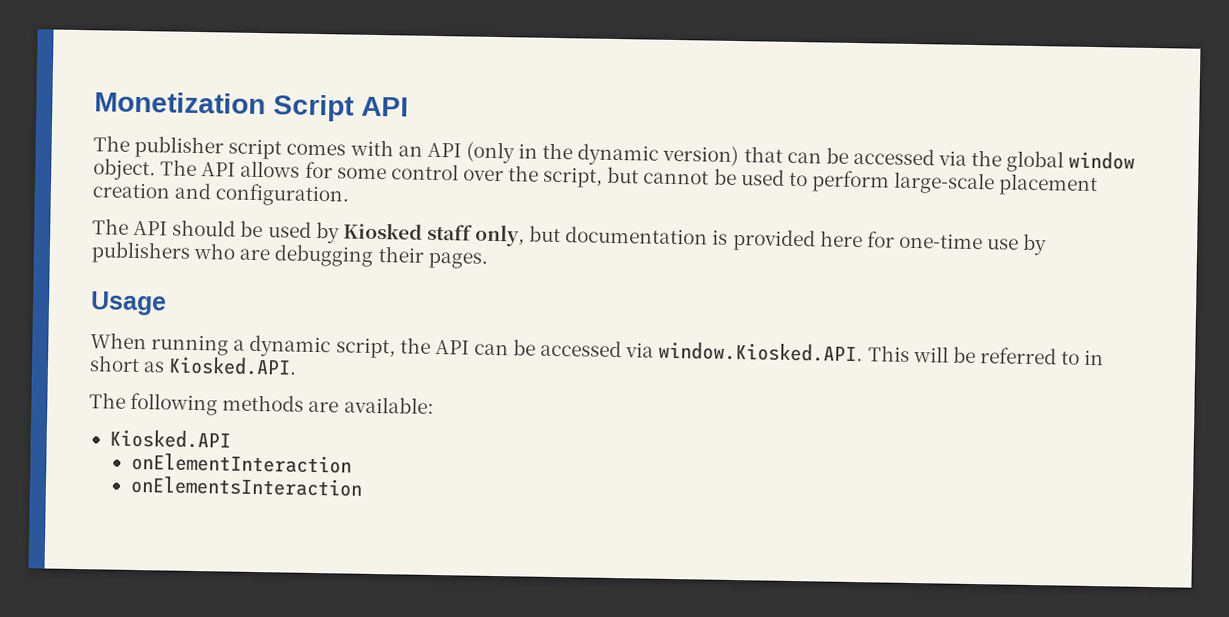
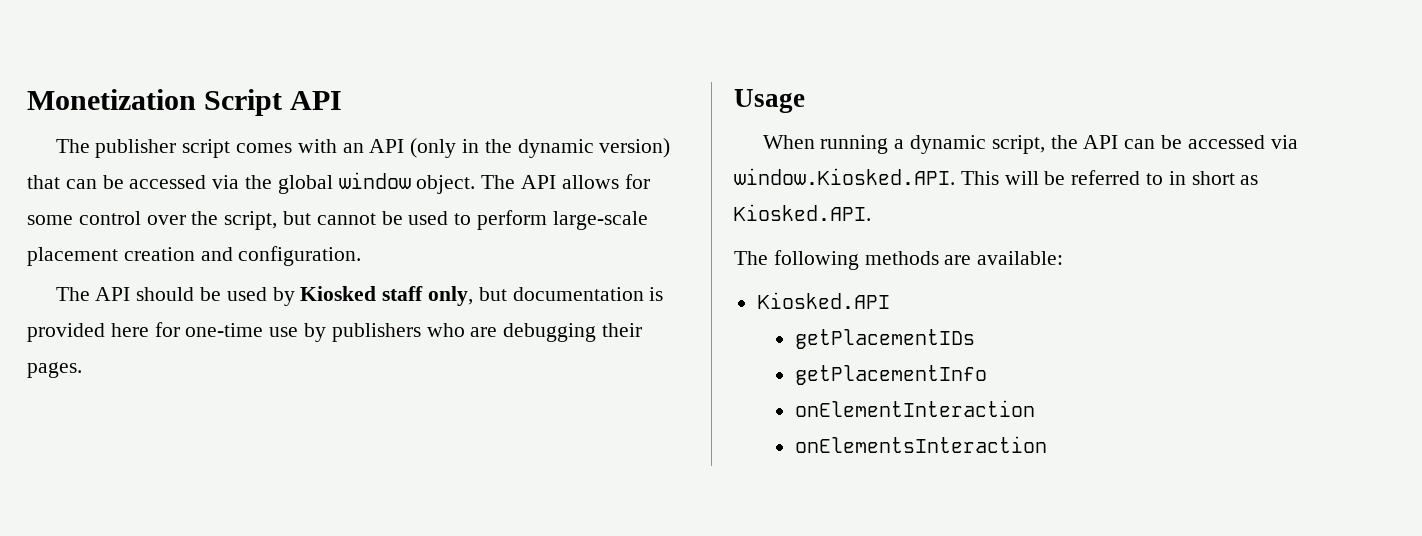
(231, 439) none -> [795,329,976,349] [795,365,988,385] // getPlacementIDs // getPlacementInfo

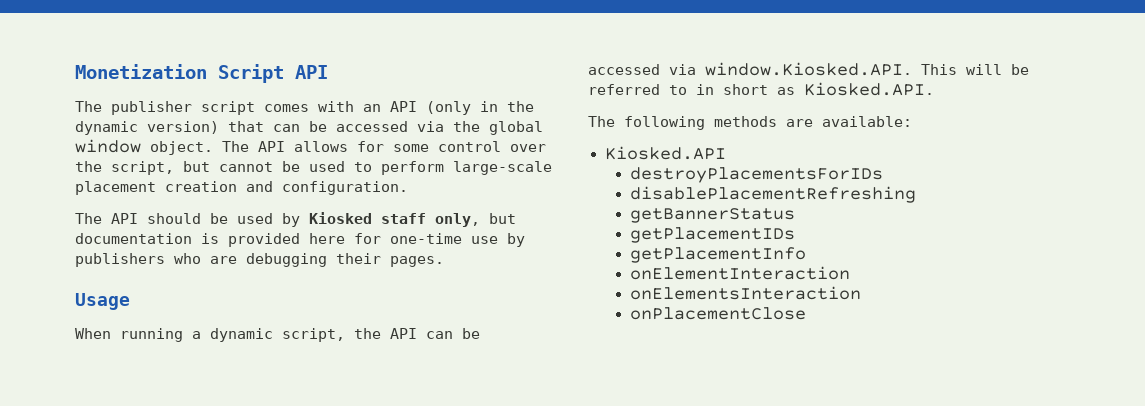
(890, 300) none -> [629,167,883,183] [629,186,916,203] [629,208,795,223] // destroyPlacementsForIDs // disablePlacementRefreshing // getBannerStatus
(1048, 444) none -> [629,307,806,320] // onPlacementClose

